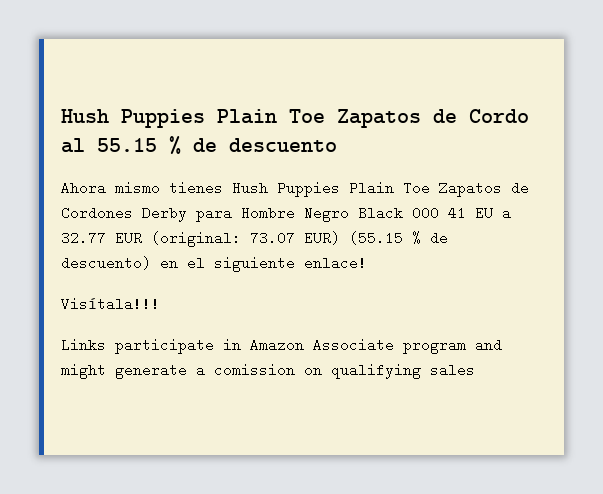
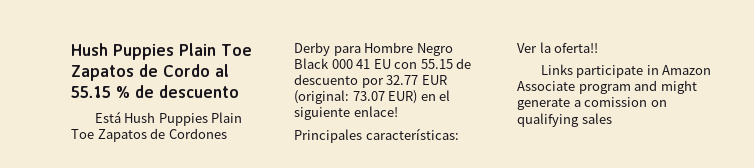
[61,181,223,195] Ahora mismo tienes -> [94,111,121,123] Está
[502,206,511,220] a -> [394,58,472,69] [294,74,384,88] con 55.15 de descuento por
[349,231,448,245] [61,256,151,270] (55.15 % de descuento) -> (418, 97) none
[61,297,160,311] Visítala!!! -> [294,128,459,143] [517,42,599,53] Principales características: // Ver la oferta!!

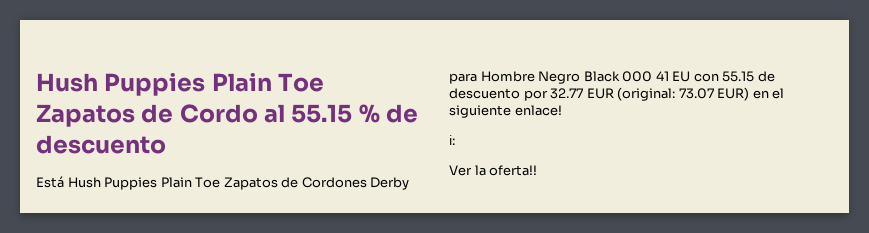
[294,128,459,143] Principales características: -> [449,135,455,145] ℹ:
[540,64,712,78] [517,80,697,94] [517,97,667,110] [517,113,612,127] // Links participate in Amazon Associate program and might generate a comission on qualifying sales -> (538, 170) none

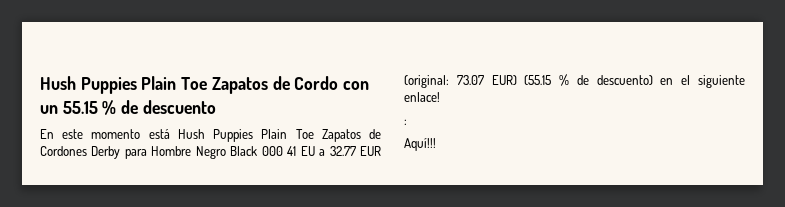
[264,104,286,123] al -> [343,81,370,90] [40,105,58,114] con un
[36,176,64,188] Está -> [40,129,170,139] En este momento está
[693,71,775,82] [449,88,548,101] con 55.15 de descuento por -> [319,149,326,156] a
(750, 94) none -> [524,74,653,86] (55.15 % de descuento)
[449,135,455,145] [449,165,538,176] ℹ: // Ver la oferta!! -> [404,119,407,125] [404,138,436,151] : // Aquí!!!

